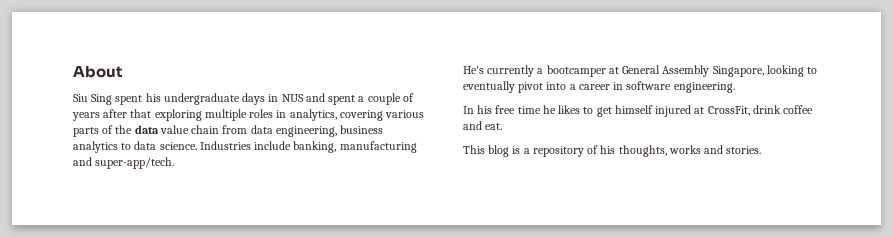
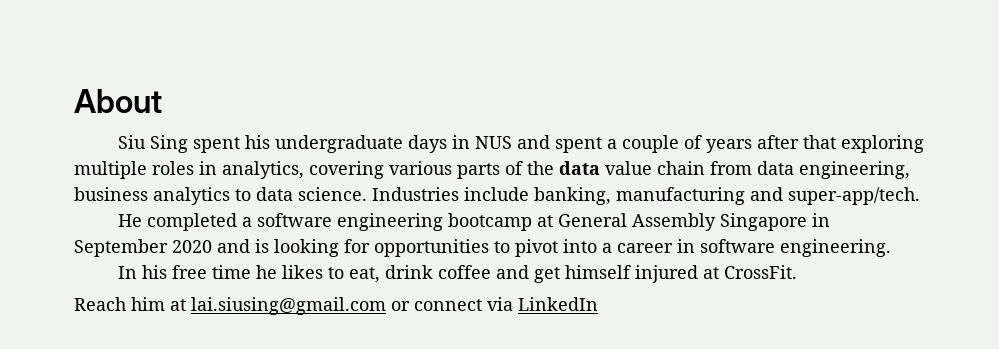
[463,65,818,77] [463,81,515,93] He's currently a bootcamper at General Assembly Singapore, looking to eventually -> [118,213,831,231] [74,239,510,257] He completed a software engineering bootcamp at General Assembly Singapore in September 2020 and is looking for opportunities to
[596,105,814,117] [463,121,503,130] [463,145,762,157] get himself injured at CrossFit, drink coffee and eat. // This blog is a repository of his thoughts, works and stories. -> [349,265,798,283] [74,297,598,315] eat, drink coffee and get himself injured at CrossFit. // Reach him at lai.siusing@gmail.com or connect via LinkedIn

